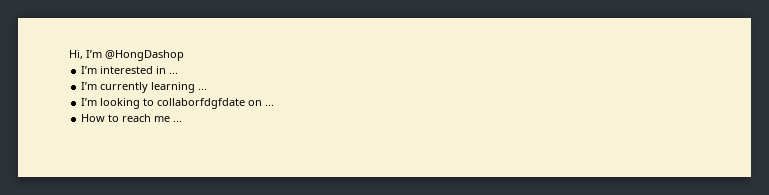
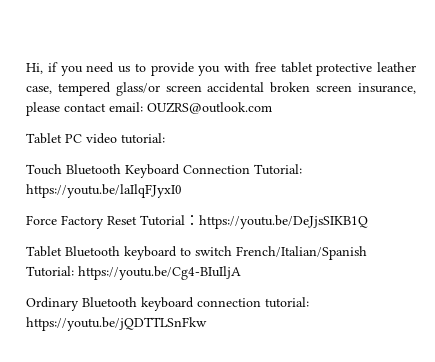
[86,50,184,61] [81,66,179,74] [81,82,208,93] [81,98,275,109] [81,114,183,122] I’m @HongDashop // I’m interested in ... // I’m currently learning ... // I’m looking to collaborfdgfdate on ... // How to reach me ... -> [47,62,416,76] [26,82,416,96] [26,102,272,116] [26,133,165,144] [26,164,302,178] [26,184,182,198] [26,215,368,229] [26,246,367,260] [26,266,241,280] [26,297,309,311] [26,317,207,331] if you need us to provide you with free tablet protective leather case, tempered glass/or screen accidental broken screen insurance, please contact email: OUZRS@outlook.com // Tablet PC video tutorial: // Touch Bluetooth Keyboard Connection Tutorial: https://youtu.be/laIlqFJyxI0 // Force Factory Reset Tutorial：https://youtu.be/DeJjsSIKB1Q // Tablet Bluetooth keyboard to switch French/Italian/Spanish Tutorial: https://youtu.be/Cg4-BIuIljA // Ordinary Bluetooth keyboard connection tutorial: https://youtu.be/jQDTTLSnFkw

